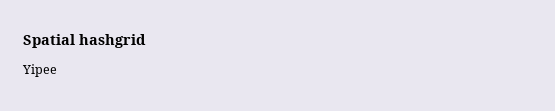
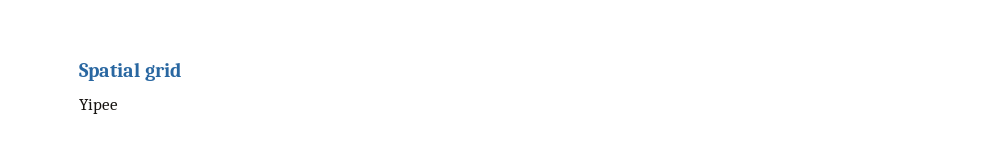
[79,34,146,48] hashgrid -> [145,62,182,81] grid

